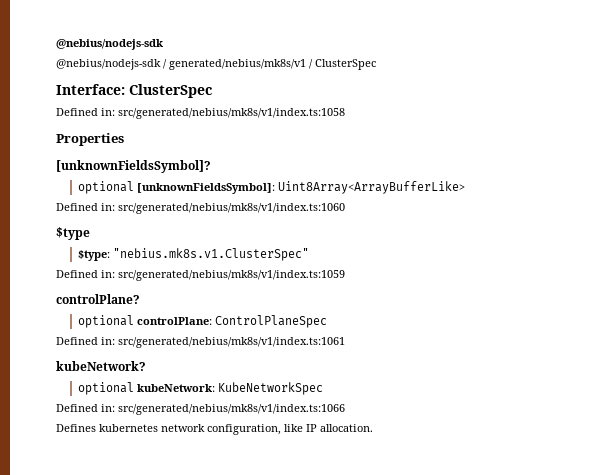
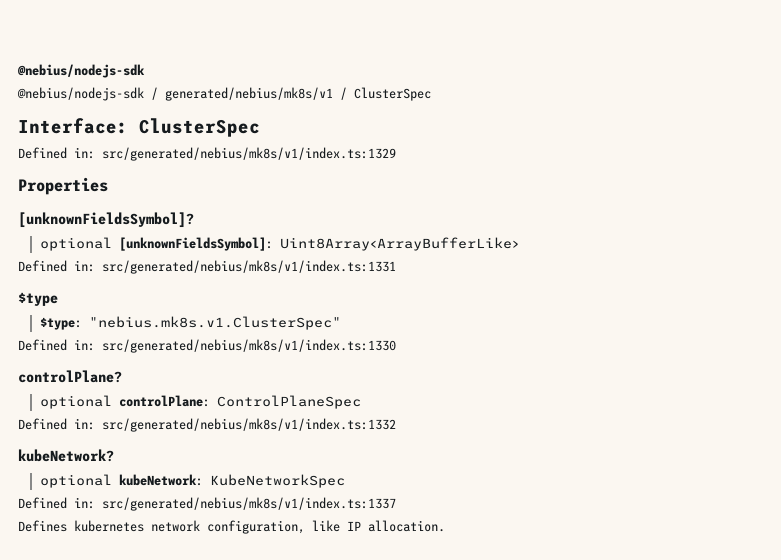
[118,108,345,119] src/generated/nebius/mk8s/v1/index.ts:1058 -> [102,147,396,161] src/generated/nebius/mk8s/v1/index.ts:1329
[118,203,345,214] src/generated/nebius/mk8s/v1/index.ts:1060 -> [102,260,396,274] src/generated/nebius/mk8s/v1/index.ts:1331
[118,270,345,281] src/generated/nebius/mk8s/v1/index.ts:1059 -> [102,339,396,353] src/generated/nebius/mk8s/v1/index.ts:1330
[118,337,345,348] src/generated/nebius/mk8s/v1/index.ts:1061 -> [102,418,396,432] src/generated/nebius/mk8s/v1/index.ts:1332
[118,404,345,415] src/generated/nebius/mk8s/v1/index.ts:1066 -> [102,497,396,511] src/generated/nebius/mk8s/v1/index.ts:1337

